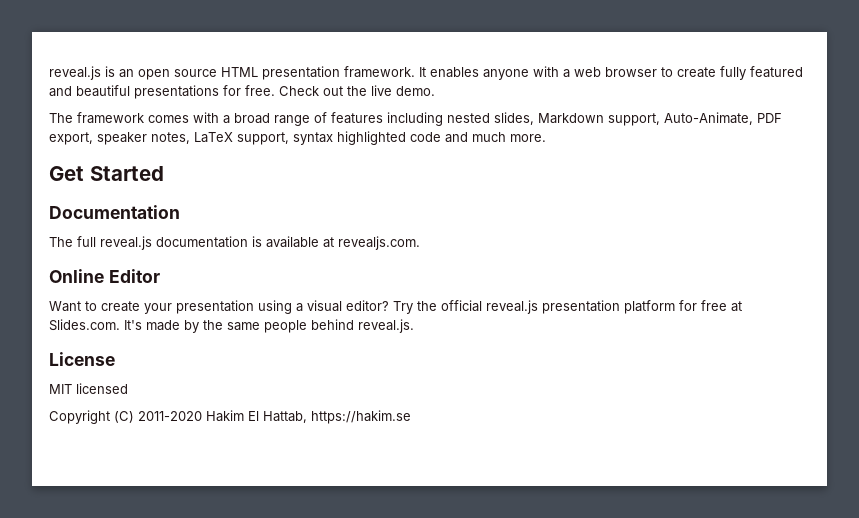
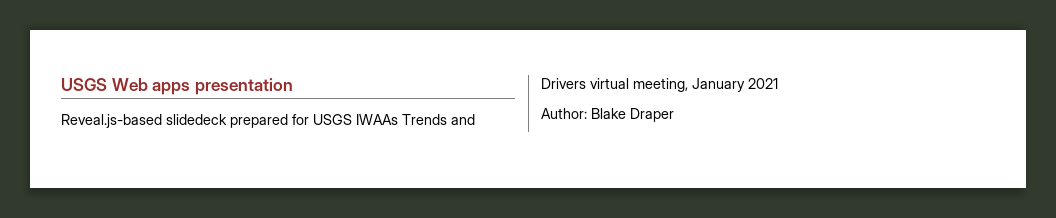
[49,66,803,80] [49,85,435,99] [49,112,782,126] [49,131,546,145] [49,166,164,181] [49,205,180,219] [49,236,420,250] [49,269,160,283] [49,300,742,314] [49,319,414,333] [49,352,115,366] [49,383,128,394] [49,410,411,424] reveal.js is an open source HTML presentation framework. It enables anyone with a web browser to create fully featured and beautiful presentations for free. Check out the live demo. // The framework comes with a broad range of features including nested slides, Markdown support, Auto-Animate, PDF export, speaker notes, LaTeX support, syntax highlighted code and much more. // Get Started // Documentation // The full reveal.js documentation is available at revealjs.com. // Online Editor // Want to create your presentation using a visual editor? Try the official reveal.js presentation platform for free at Slides.com. It's made by the same people behind reveal.js. // License // MIT licensed // Copyright (C) 2011-2020 Hakim El Hattab, https://hakim.se -> [61,78,293,95] [61,114,475,128] [541,78,778,92] [541,108,674,122] USGS Web apps presentation // Reveal.js-based slidedeck prepared for USGS IWAAs Trends and Drivers virtual meeting, January 2021 // Author: Blake Draper

